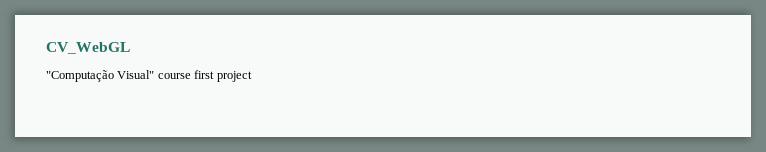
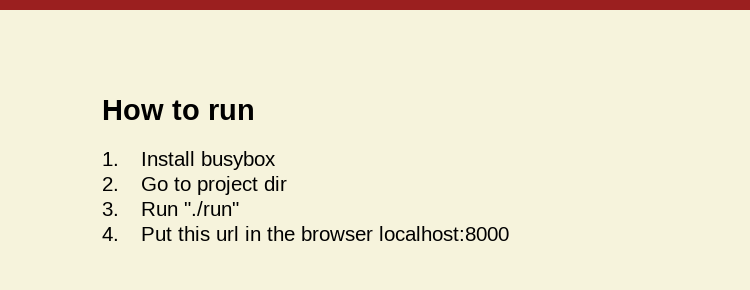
[46,42,130,54] [46,70,252,82] CV_WebGL // "Computação Visual" course first project -> [102,100,255,120] [102,151,276,170] [102,176,287,195] [102,201,239,216] [102,226,509,241] How to run // 1. Install busybox // 2. Go to project dir // 3. Run "./run" // 4. Put this url in the browser localhost:8000

